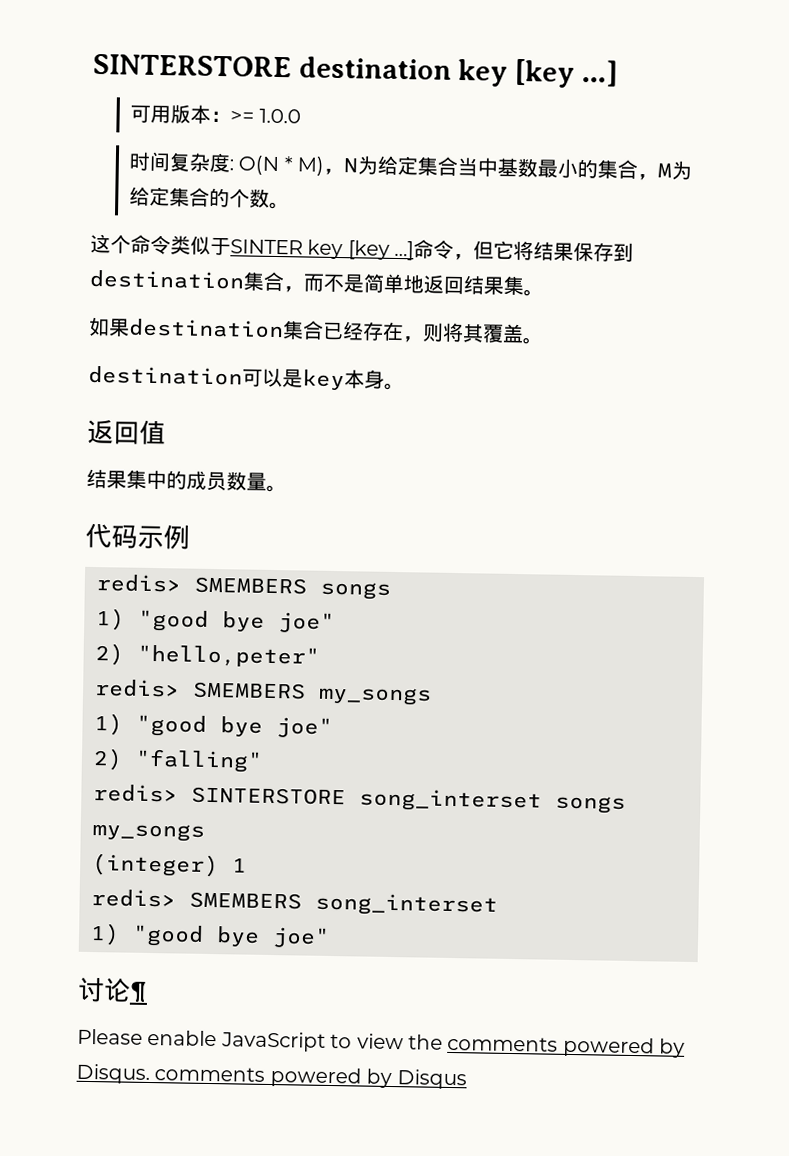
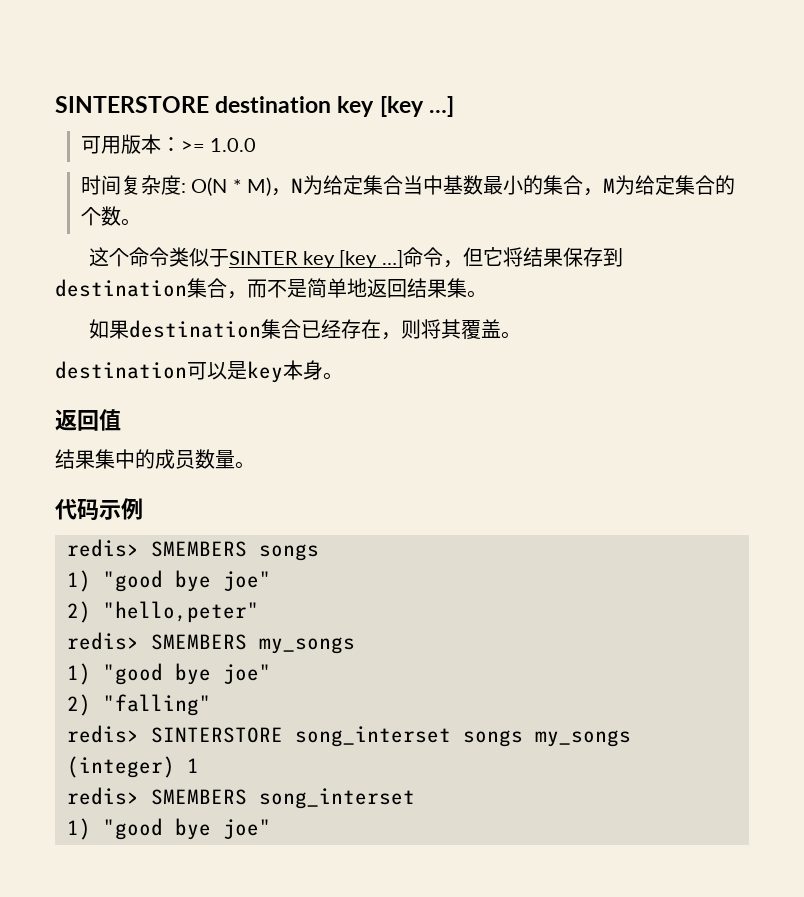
[77,976,148,1003] [77,1028,686,1058] [76,1063,467,1090] // 讨论¶ // Please enable JavaScript to view the comments powered by Disqus. comments powered by Disqus -> (271, 829) none

